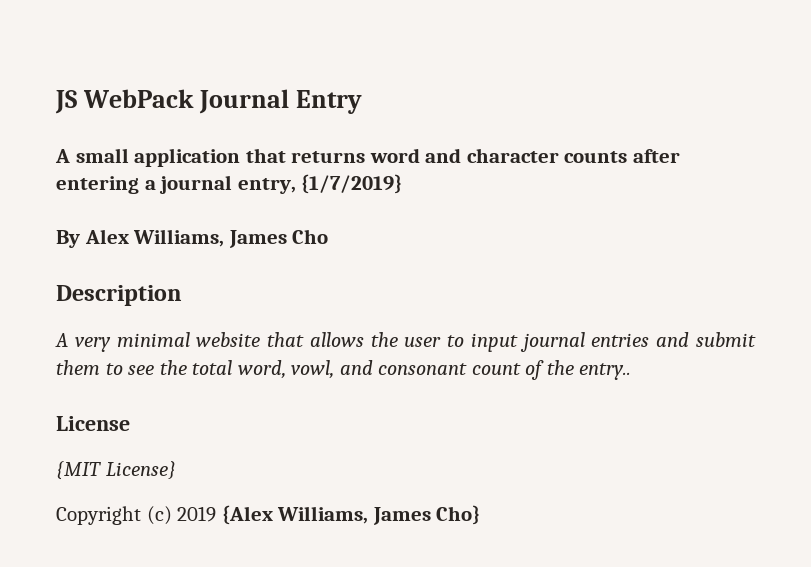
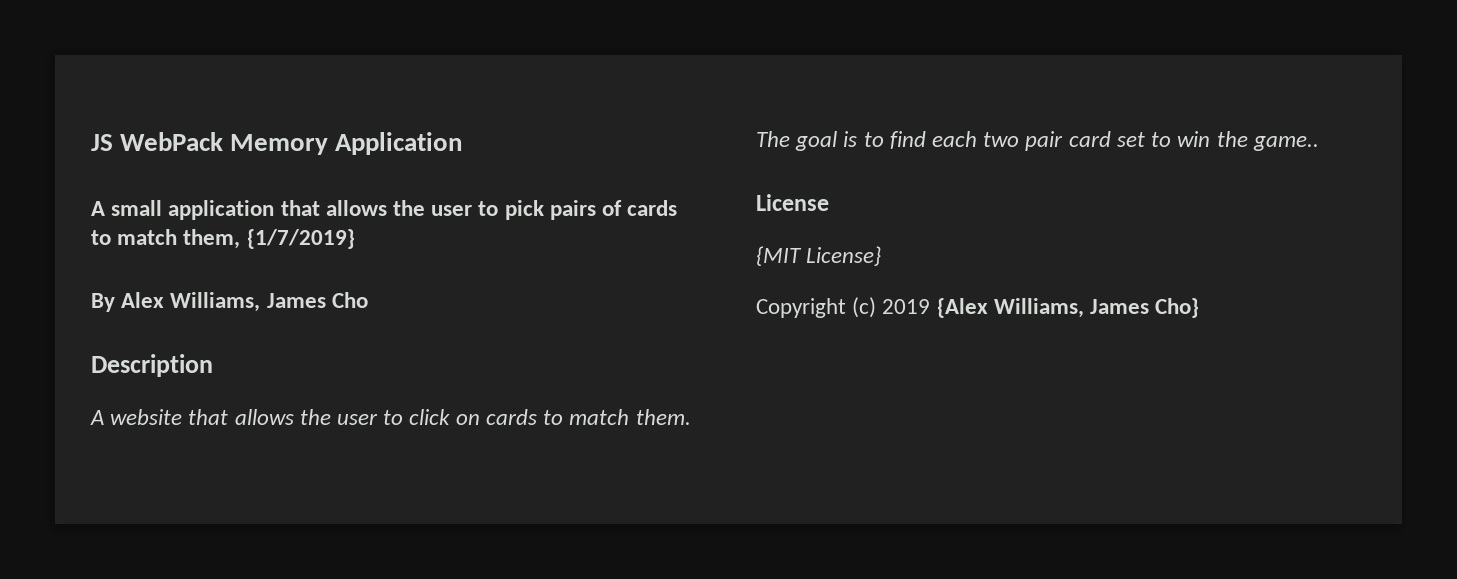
[199,89,363,114] Journal Entry -> [230,132,463,155] Memory Application
[291,148,680,163] [56,175,296,194] returns word and character counts after entering a journal entry, -> [325,200,678,220] [91,229,241,249] allows the user to pick pairs of cards to match them,
[74,332,190,352] very minimal -> (104, 417) none
[470,332,757,352] [56,360,632,380] input journal entries and submit them to see the total word, vowl, and consonant count of the entry.. -> [409,409,691,425] [756,131,1319,151] click on cards to match them. The goal is to find each two pair card set to win the game..

